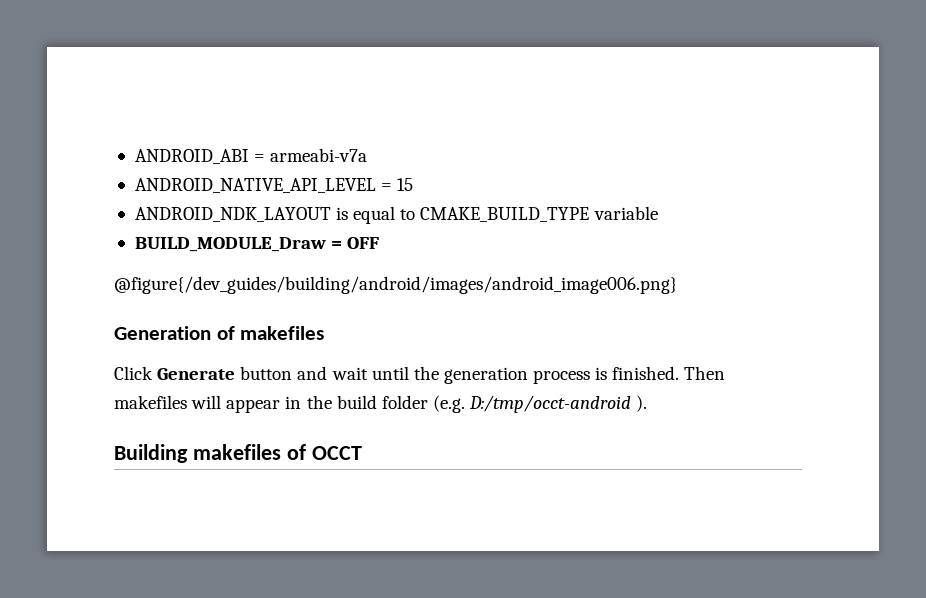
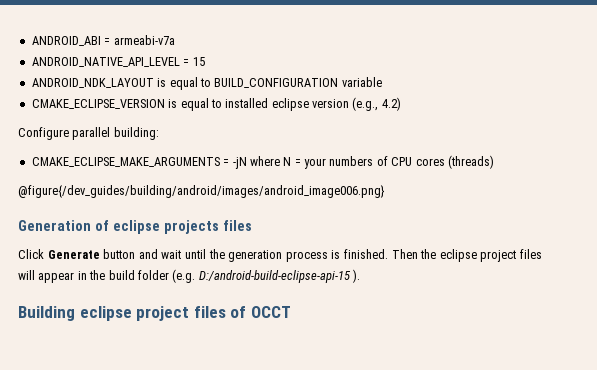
[420,207,590,222] CMAKE_BUILD_TYPE -> [214,78,339,88] BUILD_CONFIGURATION
[134,237,380,252] BUILD_MODULE_Draw = OFF -> [31,97,401,111] [18,127,159,140] [31,155,494,169] CMAKE_ECLIPSE_VERSION is equal to installed eclipse version (e.g., 4.2) // Configure parallel building: // CMAKE_ECLIPSE_MAKE_ARGUMENTS = -jN where N = your numbers of CPU cores (threads)
[240,326,325,340] makefiles -> [112,220,252,234] eclipse projects files
[114,395,187,409] makefiles -> [420,249,543,262] the eclipse project files
[469,395,632,413] D:/tmp/occt-android -> [198,270,351,283] D:/android-build-eclipse-api-15
[192,444,281,460] makefiles -> [79,306,226,321] eclipse project files

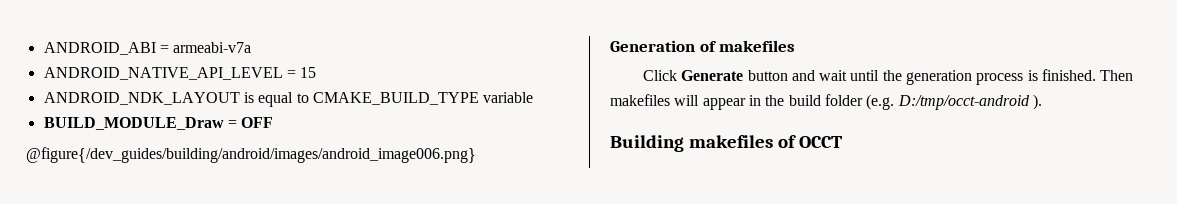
[214,78,339,88] BUILD_CONFIGURATION -> [312,92,479,105] CMAKE_BUILD_TYPE
[31,97,401,111] [18,127,159,140] [31,155,494,169] CMAKE_ECLIPSE_VERSION is equal to installed eclipse version (e.g., 4.2) // Configure parallel building: // CMAKE_ECLIPSE_MAKE_ARGUMENTS = -jN where N = your numbers of CPU cores (threads) -> [43,117,274,130] BUILD_MODULE_Draw = OFF
[112,220,252,234] eclipse projects files -> [719,40,796,52] makefiles
[420,249,543,262] the eclipse project files -> [610,94,670,106] makefiles
[198,270,351,283] D:/android-build-eclipse-api-15 -> [897,95,1030,110] D:/tmp/occt-android
[79,306,226,321] eclipse project files -> [689,135,774,148] makefiles

